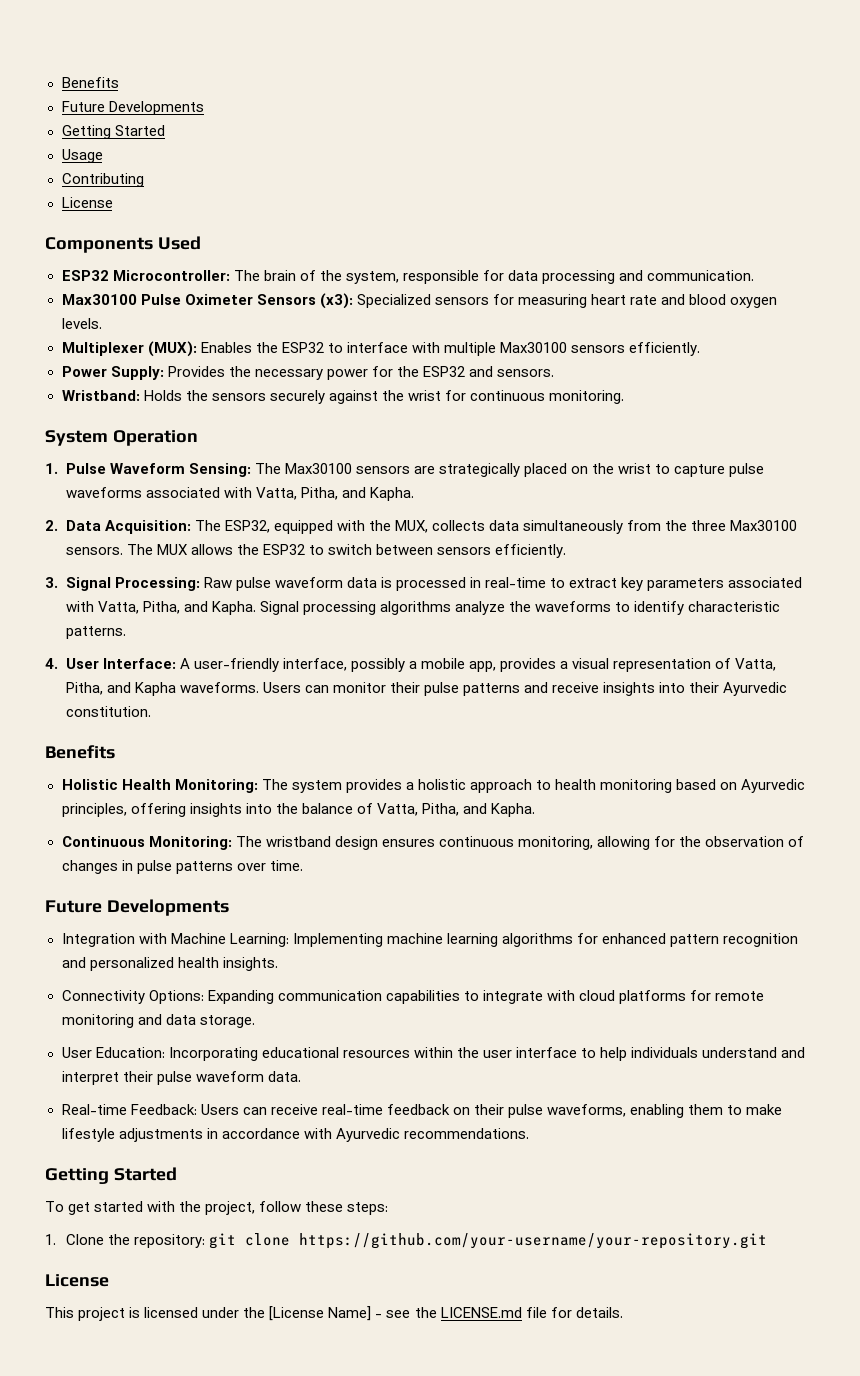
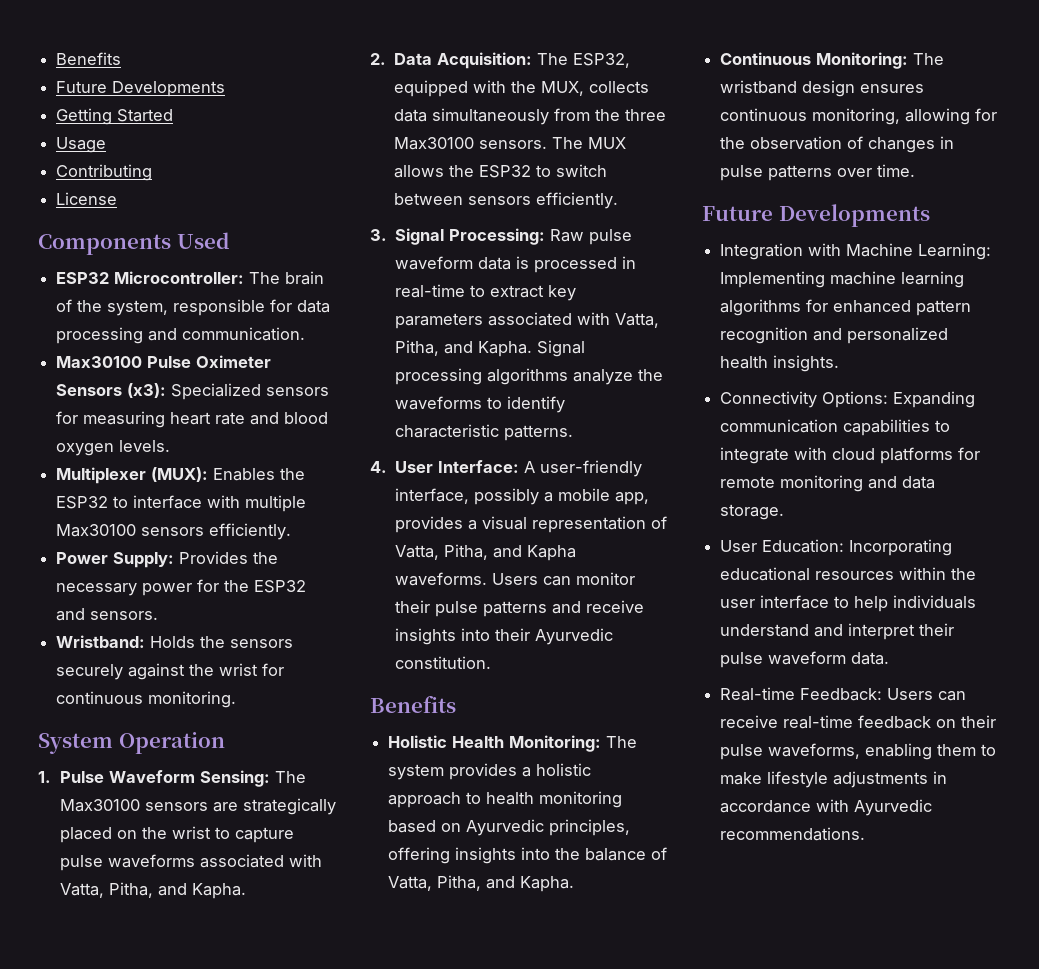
[45,1167,177,1184] [45,1201,389,1215] [45,1233,767,1249] [45,1274,109,1287] [45,1306,623,1321] // Getting Started // To get started with the project, follow these steps: // 1. Clone the repository: git clone https://github.com/your-username/your-repository.git // License // This project is licensed under the [License Name] - see the LICENSE.md file for details. -> (866, 834) none

